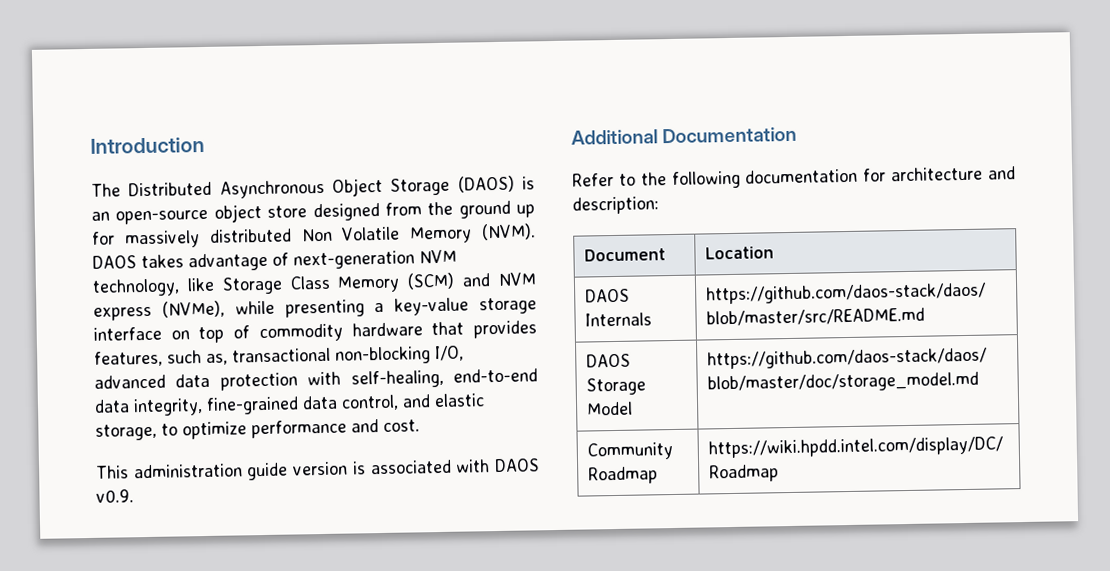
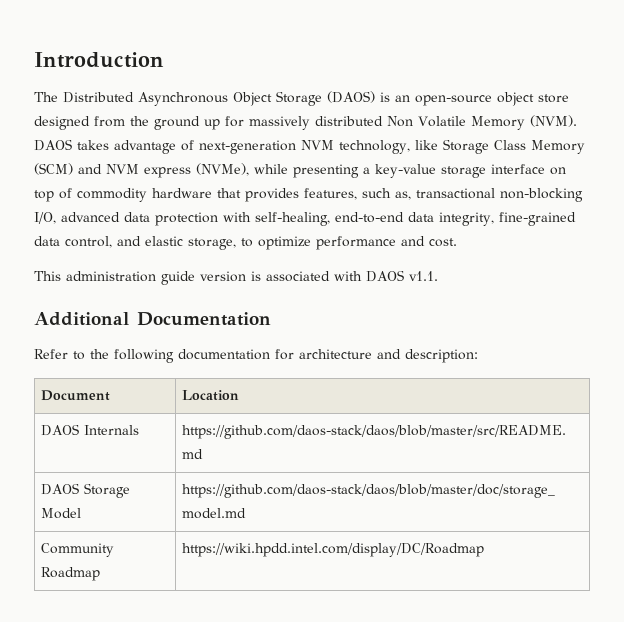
[96,489,134,503] v0.9. -> [409,271,438,281] v1.1.

